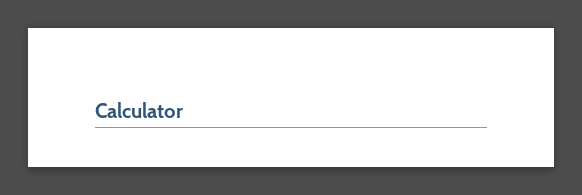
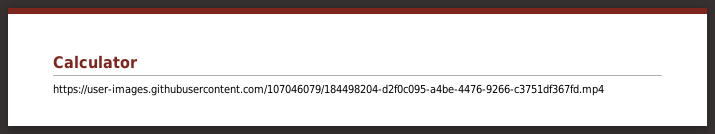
(184, 110) none -> [53,84,604,96] // https://user-images.githubusercontent.com/107046079/184498204-d2f0c095-a4be-4476-9266-c3751df367fd.mp4

